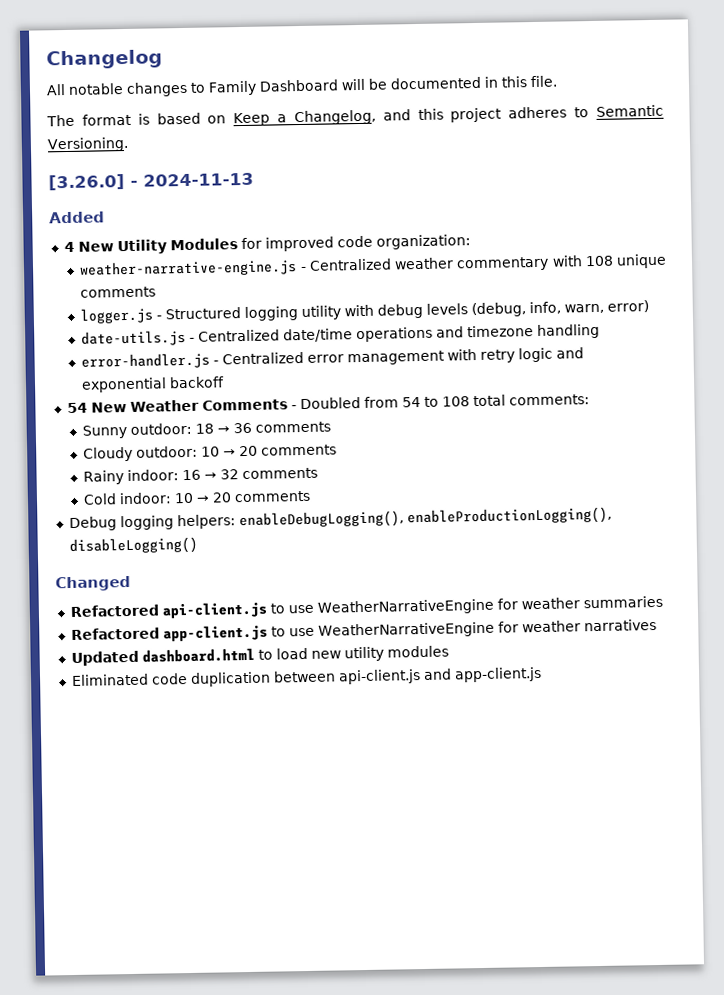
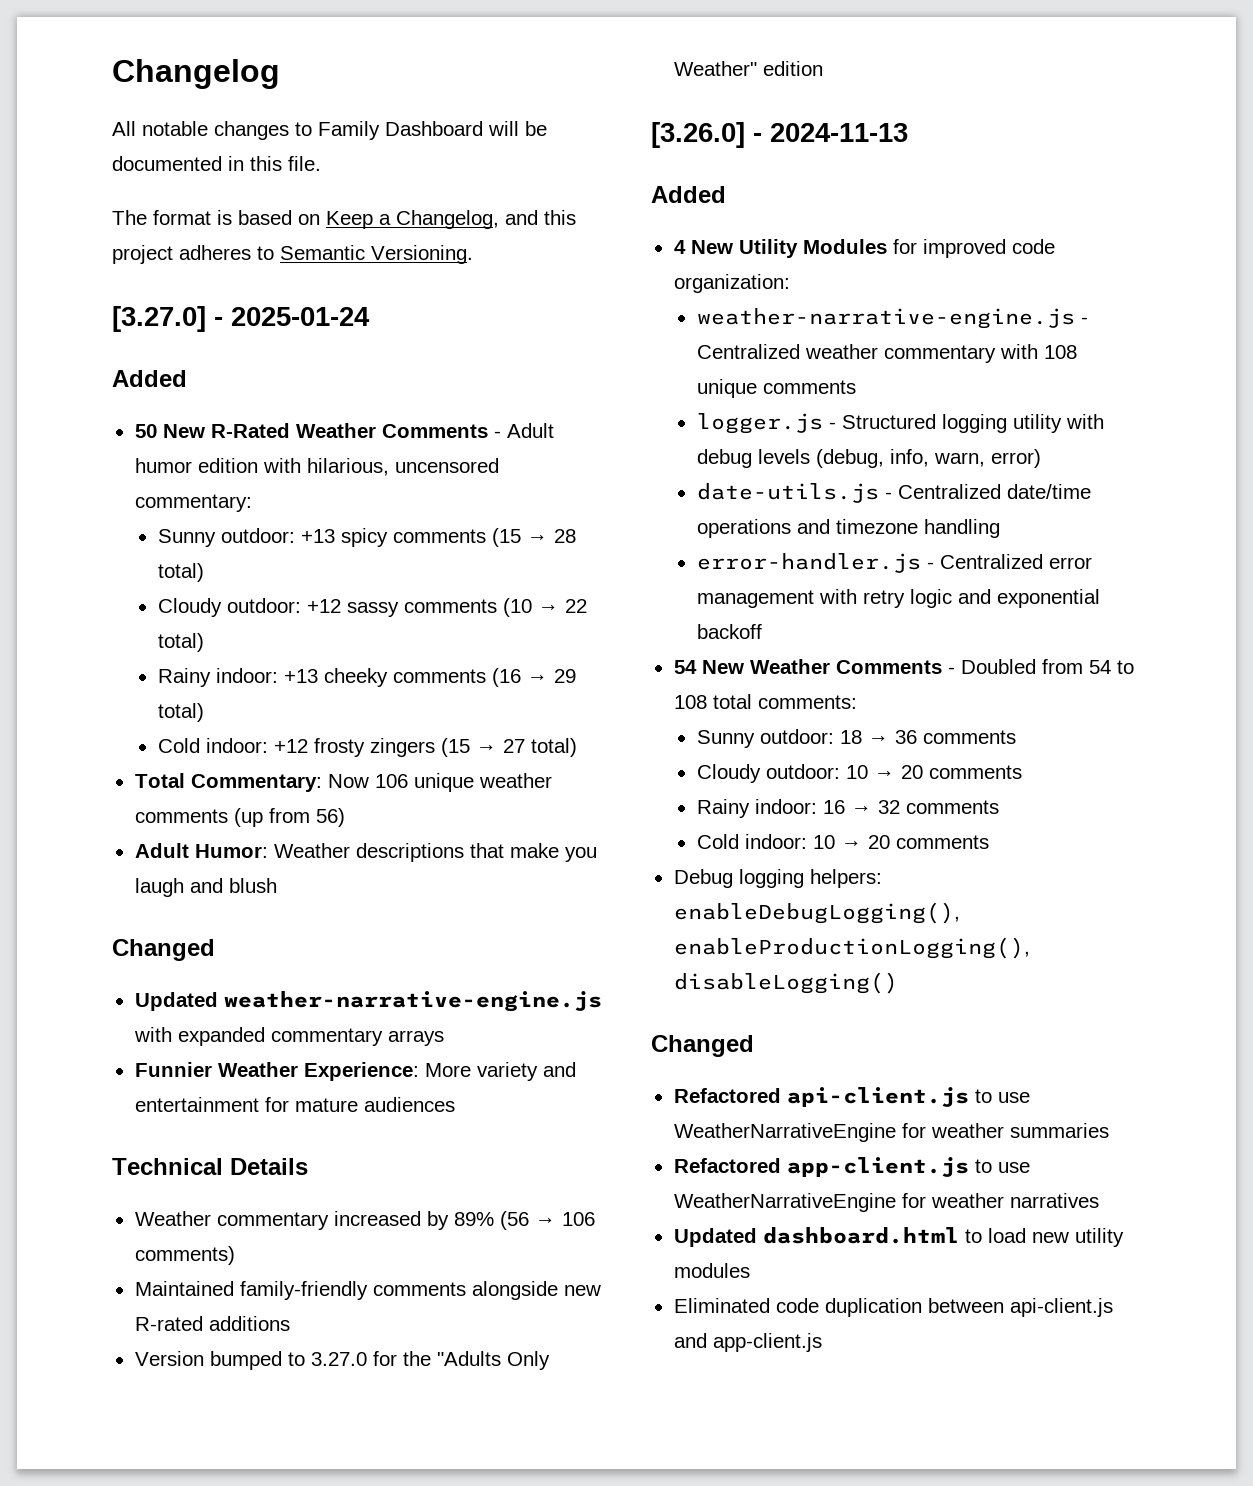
(129, 144) none -> [112,306,370,332] [112,370,187,387] [134,423,554,438] [134,458,499,476] [134,494,252,512] [157,528,576,547] [157,563,204,582] [157,598,587,617] [157,633,204,652] [157,668,576,687] [157,703,204,722] [157,738,577,757] [134,773,552,792] [134,808,345,827] [134,843,597,862] [134,878,277,897] [112,939,215,961] [134,991,602,1012] [133,1027,444,1046] [134,1062,576,1081] [134,1097,455,1112] [112,1158,308,1175] [134,1211,595,1230] [134,1246,235,1265] [134,1281,601,1300] [134,1316,290,1331] [134,1351,550,1370] [673,61,823,76] // [3.27.0] - 2025-01-24 // Added // 50 New R-Rated Weather Comments - Adult humor edition with hilarious, uncensored commentary: // Sunny outdoor: +13 spicy comments (15 → 28 total) // Cloudy outdoor: +12 sassy comments (10 → 22 total) // Rainy indoor: +13 cheeky comments (16 → 29 total) // Cold indoor: +12 frosty zingers (15 → 27 total) // Total Commentary: Now 106 unique weather comments (up from 56) // Adult Humor: Weather descriptions that make you laugh and blush // Changed // Updated weather-narrative-engine.js with expanded commentary arrays // Funnier Weather Experience: More variety and entertainment for mature audiences // Technical Details // Weather commentary increased by 89% (56 → 106 comments) // Maintained family-friendly comments alongside new R-rated additions // Version bumped to 3.27.0 for the "Adults Only Weather" edition

